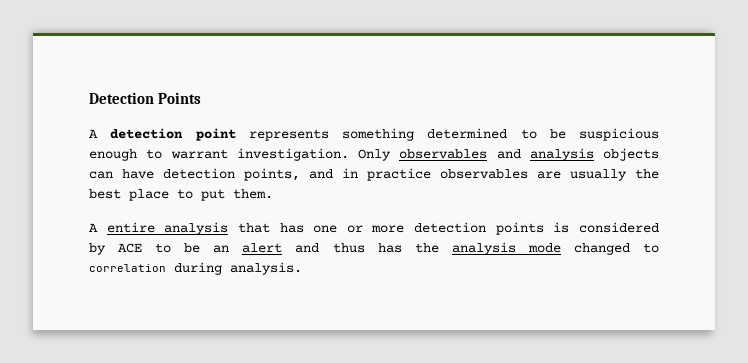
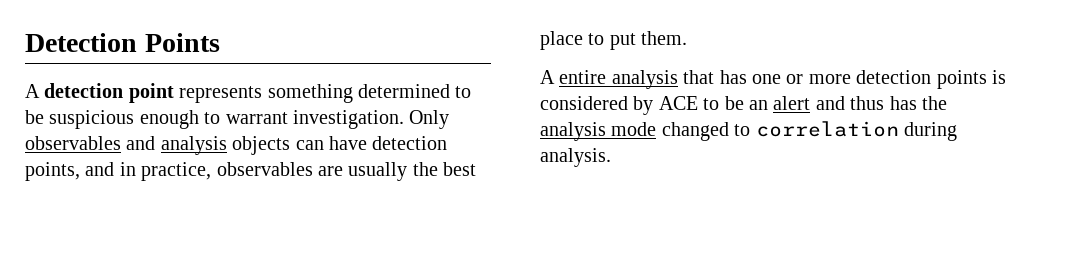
[367,168,431,181] practice -> [141,162,212,181] practice,

